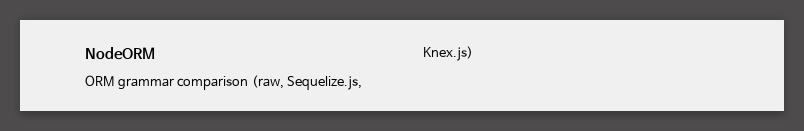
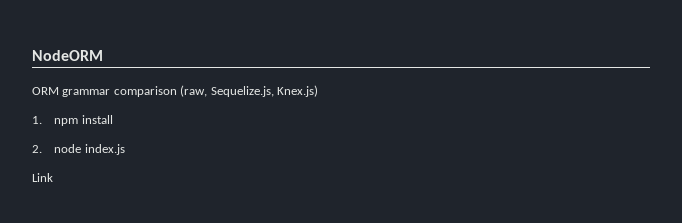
(473, 53) none -> [32,115,113,126] [32,144,125,155] [32,173,53,182] // 1. npm install // 2. node index.js // Link

